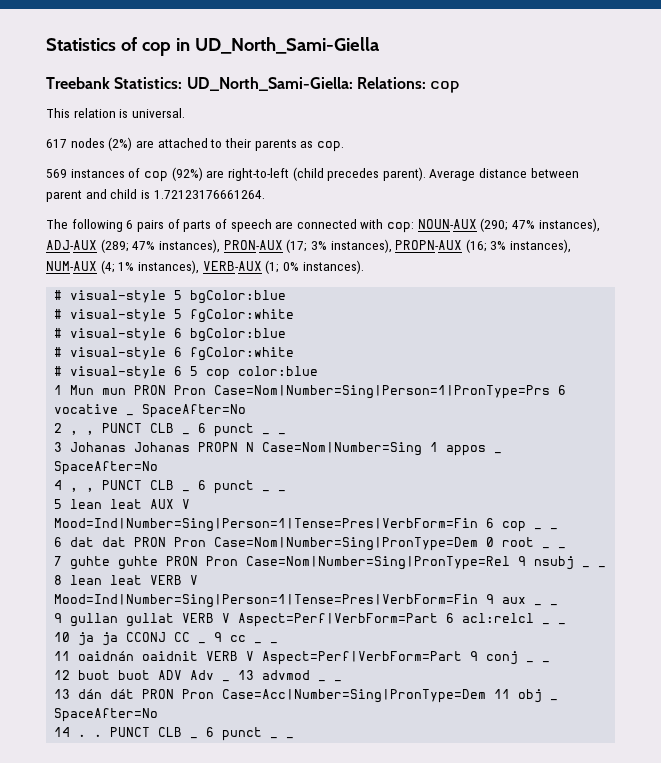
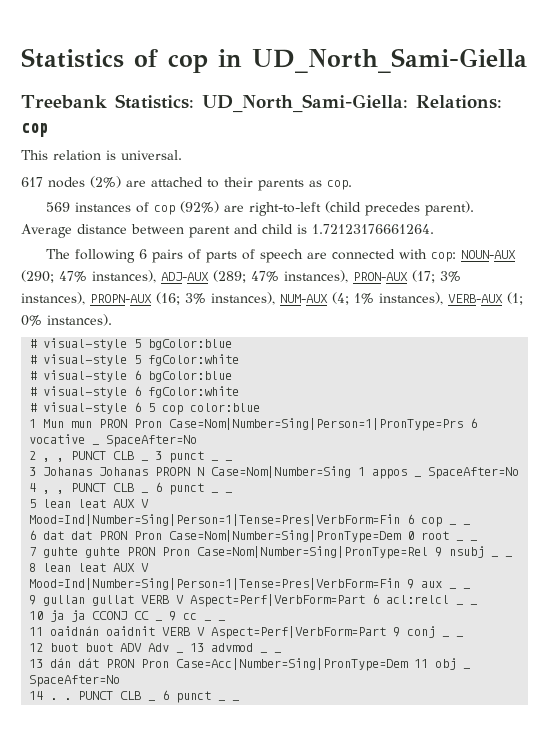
[198,423,207,433] 6 -> [155,451,163,460] 3
[150,575,183,585] VERB -> [113,563,136,572] AUX

